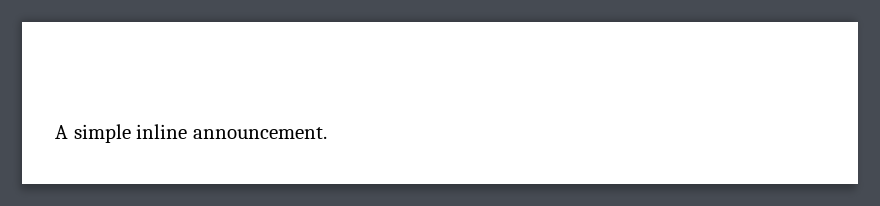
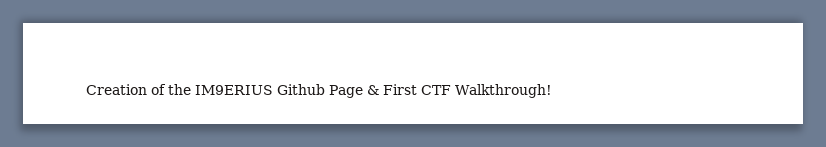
[55,124,327,143] A simple inline announcement. -> [86,84,552,98] Creation of the IM9ERIUS Github Page & First CTF Walkthrough!

